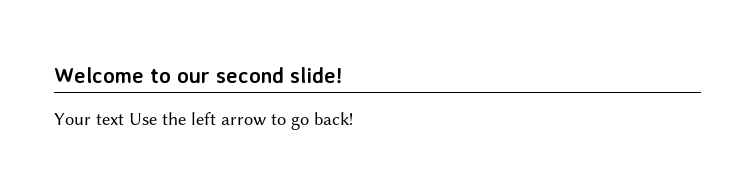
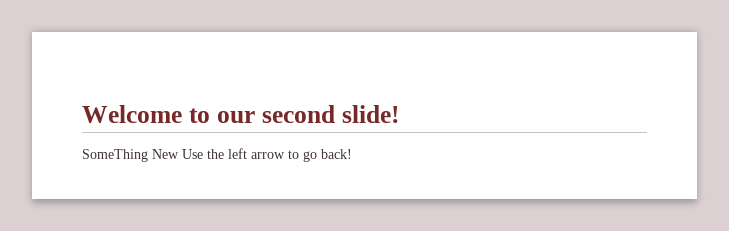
[54,113,124,125] Your text -> [82,149,179,162] SomeThing New

